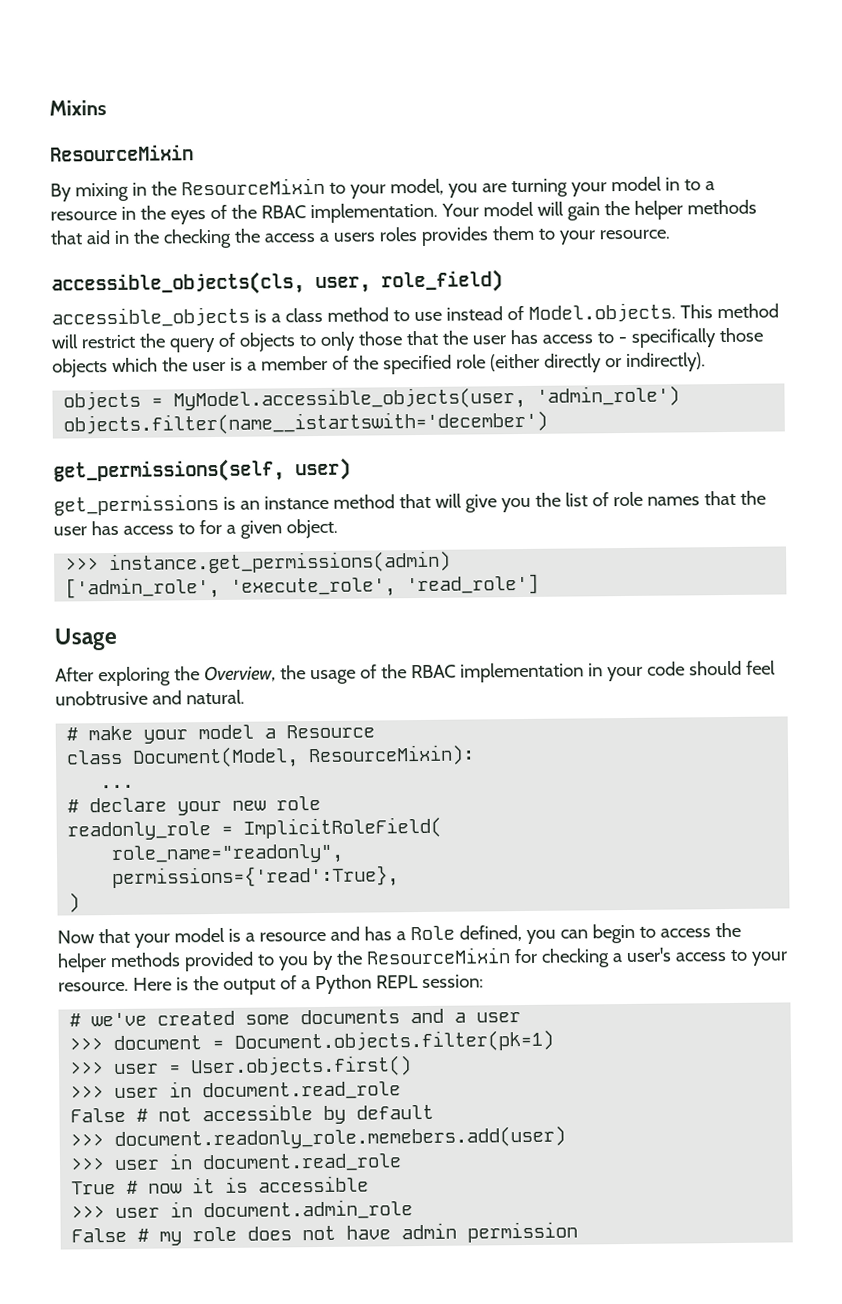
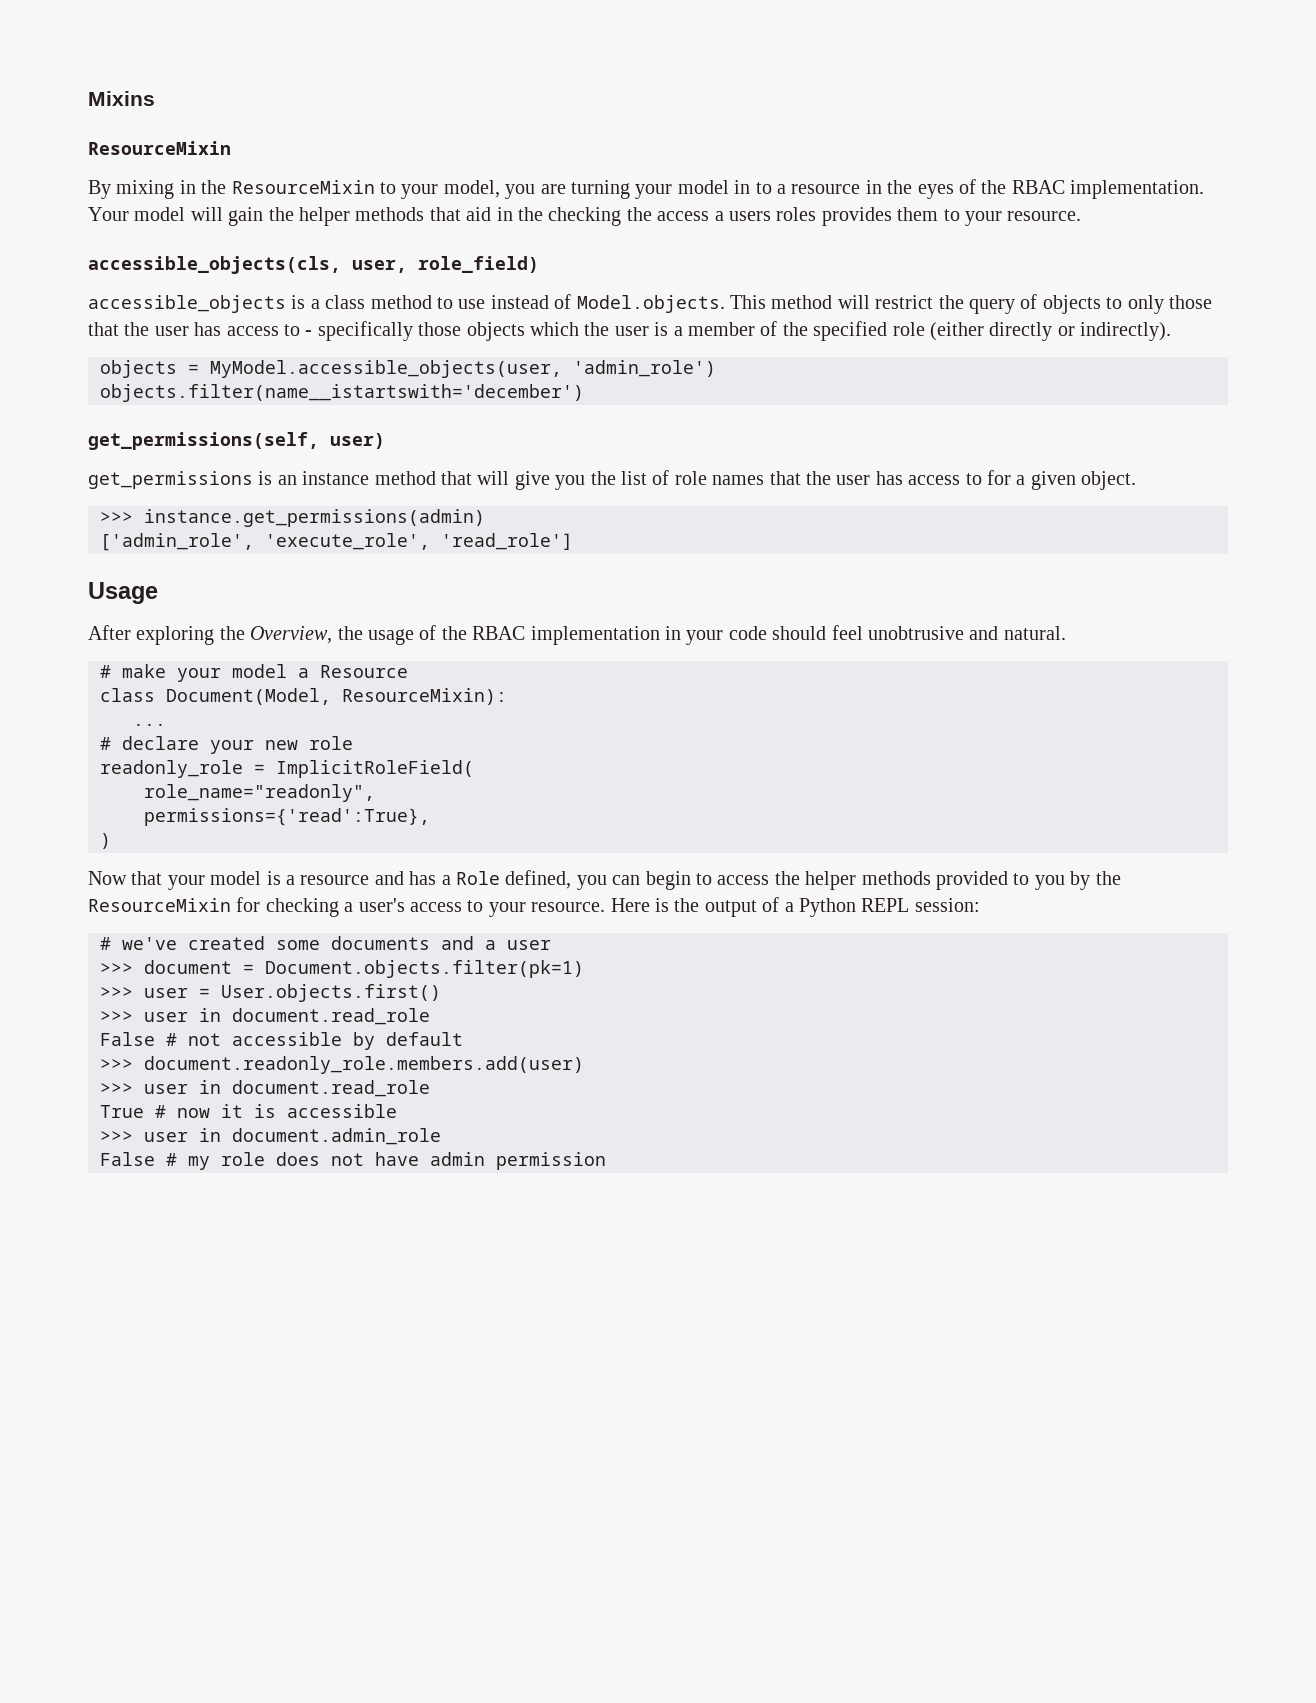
[114,1125,567,1151] document.readonly_role.memebers.add(user) -> [144,1056,584,1074] document.readonly_role.members.add(user)

